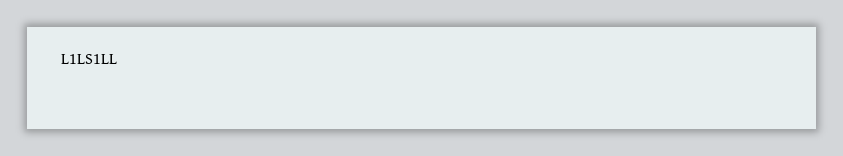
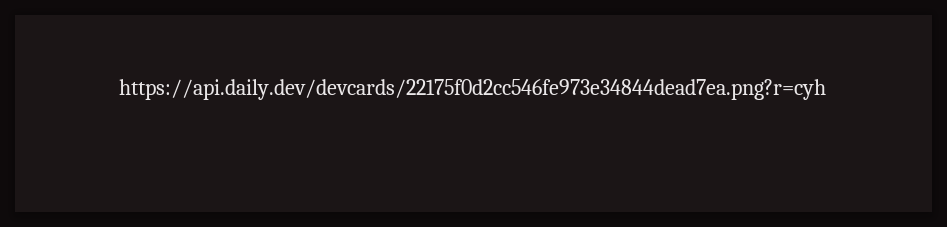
[61,54,117,64] L1LS1LL -> [119,79,826,100] https://api.daily.dev/devcards/22175f0d2cc546fe973e34844dead7ea.png?r=cyh

